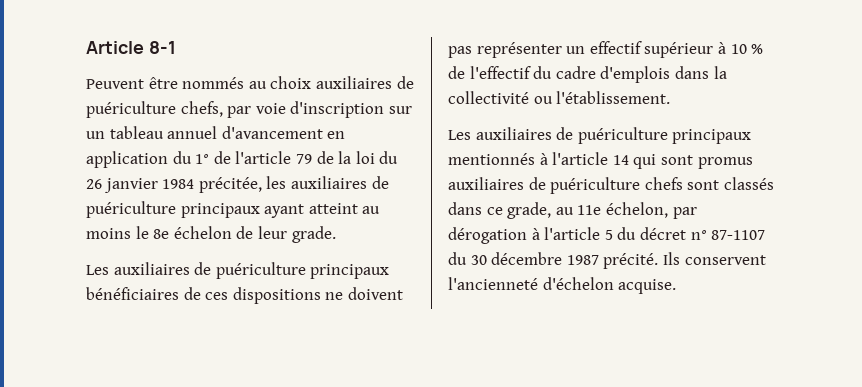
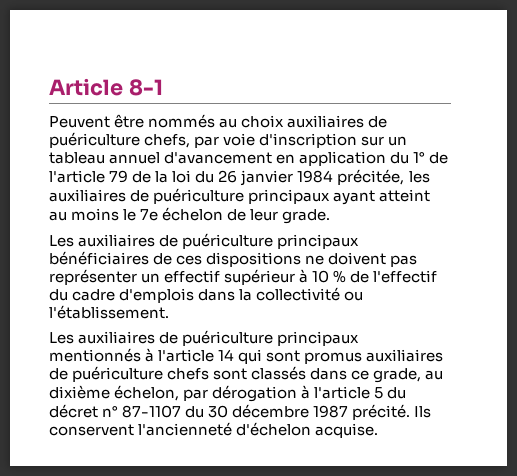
[153,229,170,239] 8e -> [140,209,159,221] 7e
[577,205,602,215] 11e -> [49,385,110,399] dixième

